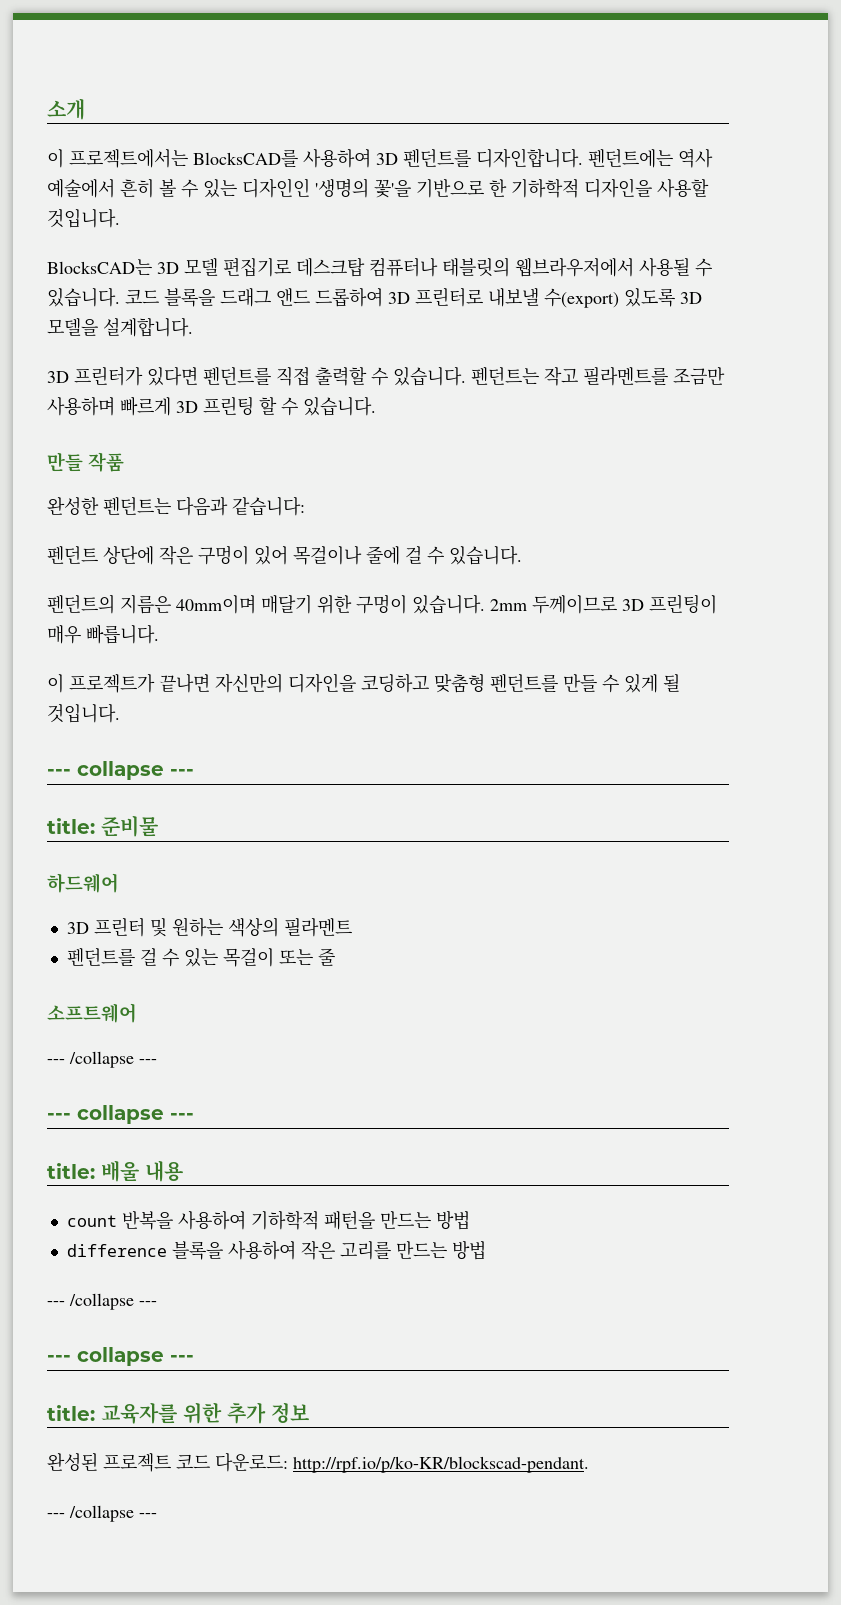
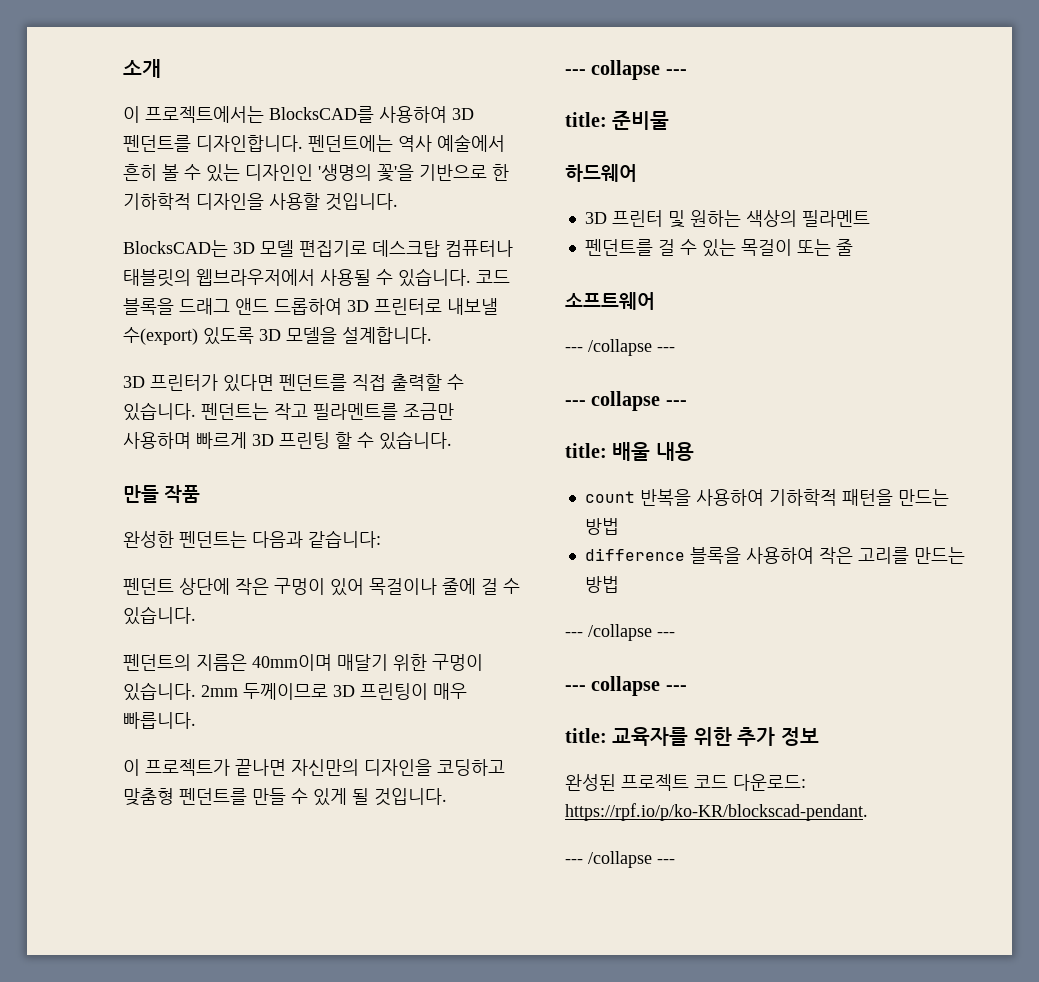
[293,1456,589,1473] http://rpf.io/p/ko-KR/blockscad-pendant. -> [565,803,868,821] https://rpf.io/p/ko-KR/blockscad-pendant.

